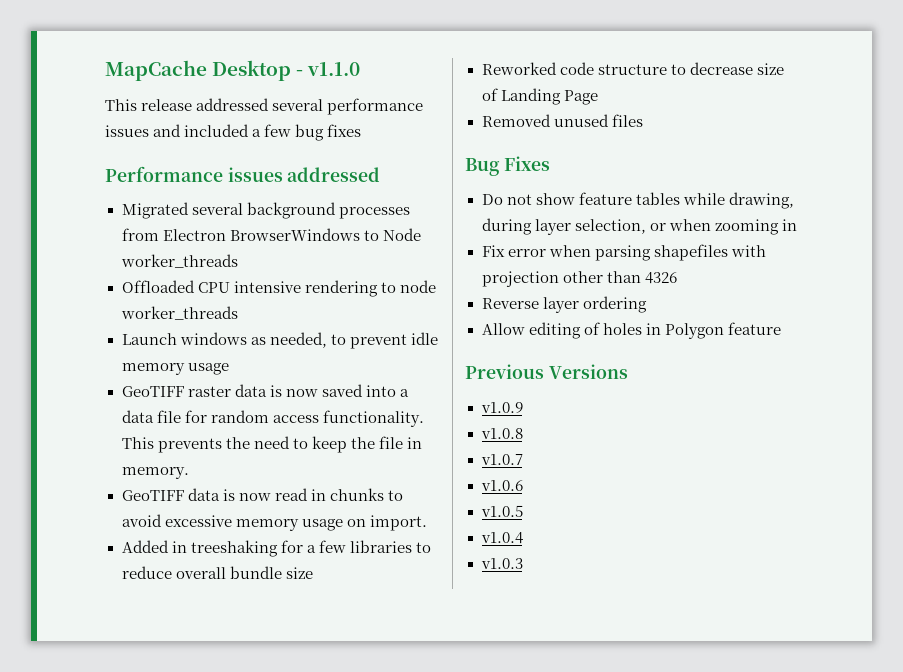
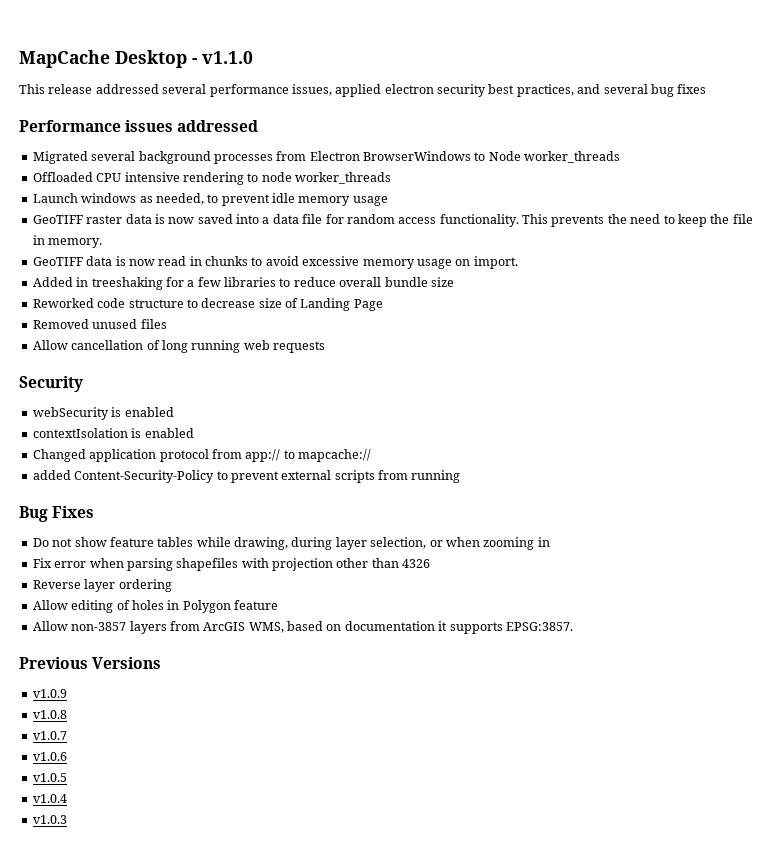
[105,124,292,137] issues and included a few -> [291,84,648,97] issues, applied electron security best practices, and several
(643, 120) none -> [32,340,325,353] [19,376,83,392] [32,407,174,420] [32,428,194,438] [32,449,371,462] [32,470,461,483] // Allow cancellation of long running web requests // Security // webSecurity is enabled // contextIsolation is enabled // Changed application protocol from app:// to mapcache:// // added Content-Security-Policy to prevent external scripts from running
(781, 328) none -> [32,621,573,634] // Allow non-3857 layers from ArcGIS WMS, based on documentation it supports EPSG:3857.

